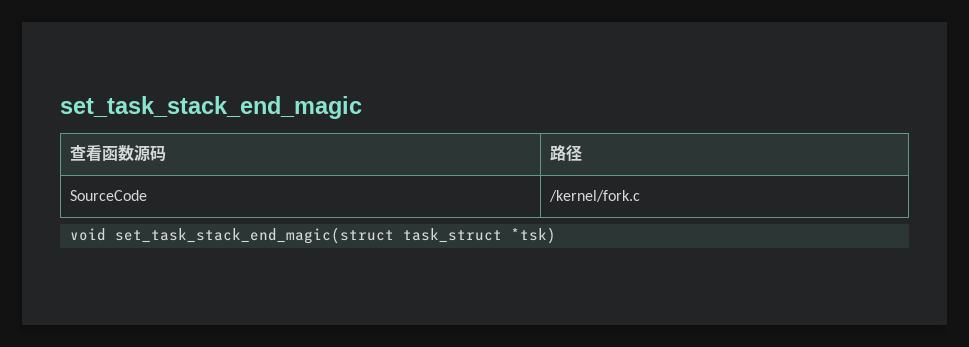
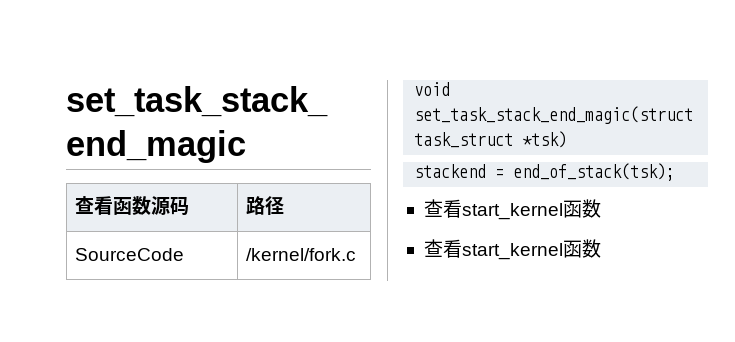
(556, 235) none -> [414,163,676,181] [423,199,601,220] [423,239,601,260] // stackend = end_of_stack(tsk); // 查看start_kernel函数 // 查看start_kernel函数

